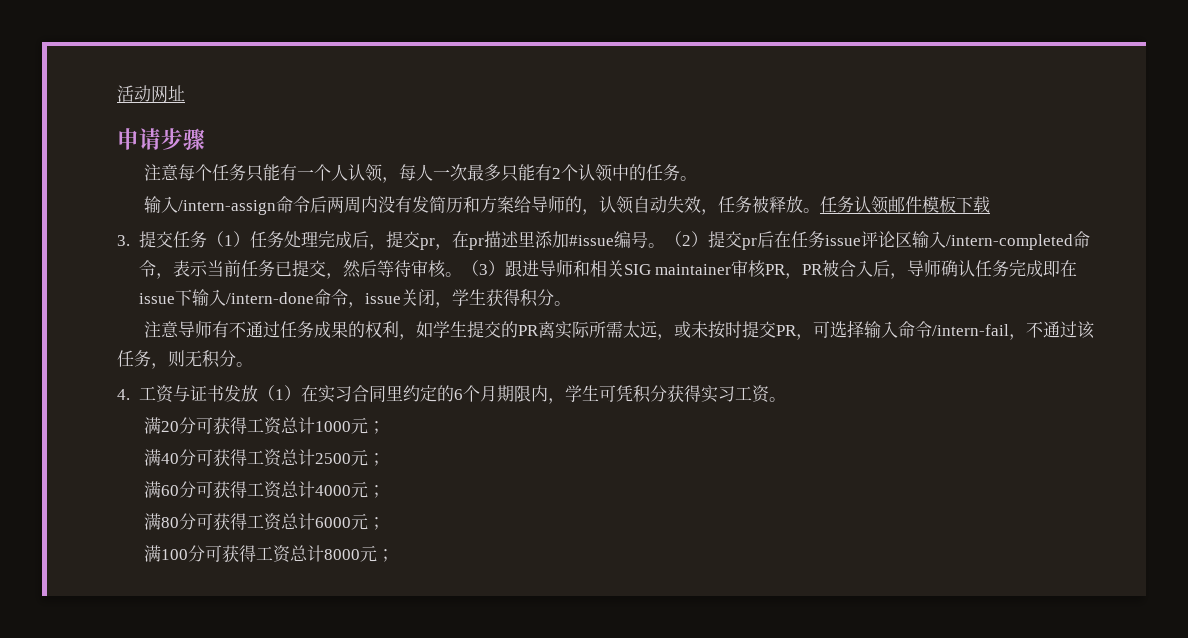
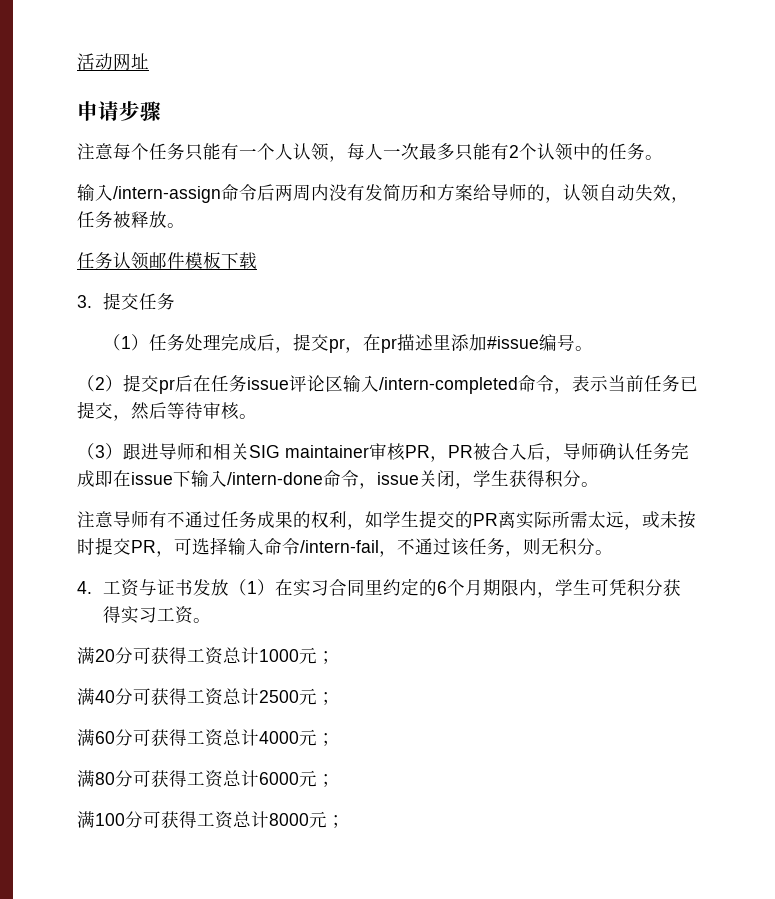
(820, 210) none -> (185, 225) //
(207, 239) none -> (176, 301) //
(665, 245) none -> (594, 348) //
(462, 274) none -> (257, 416) //

